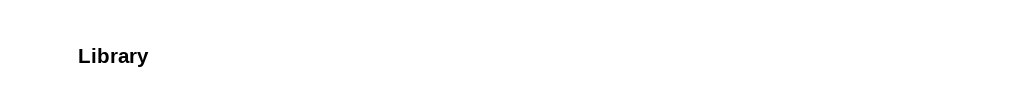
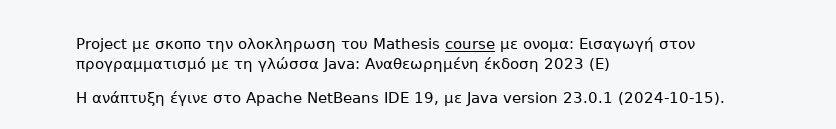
[78,48,149,67] Library -> [76,37,695,52] [76,57,610,72] [76,91,725,106] Project με σκοπο την ολοκληρωση του Mathesis course με ονομα: Εισαγωγή στον προγραμματισμό με τη γλώσσα Java: Αναθεωρημένη έκδοση 2023 (Ε) // Η ανάπτυξη έγινε στο Apache NetBeans IDE 19, με Java version 23.0.1 (2024-10-15).

